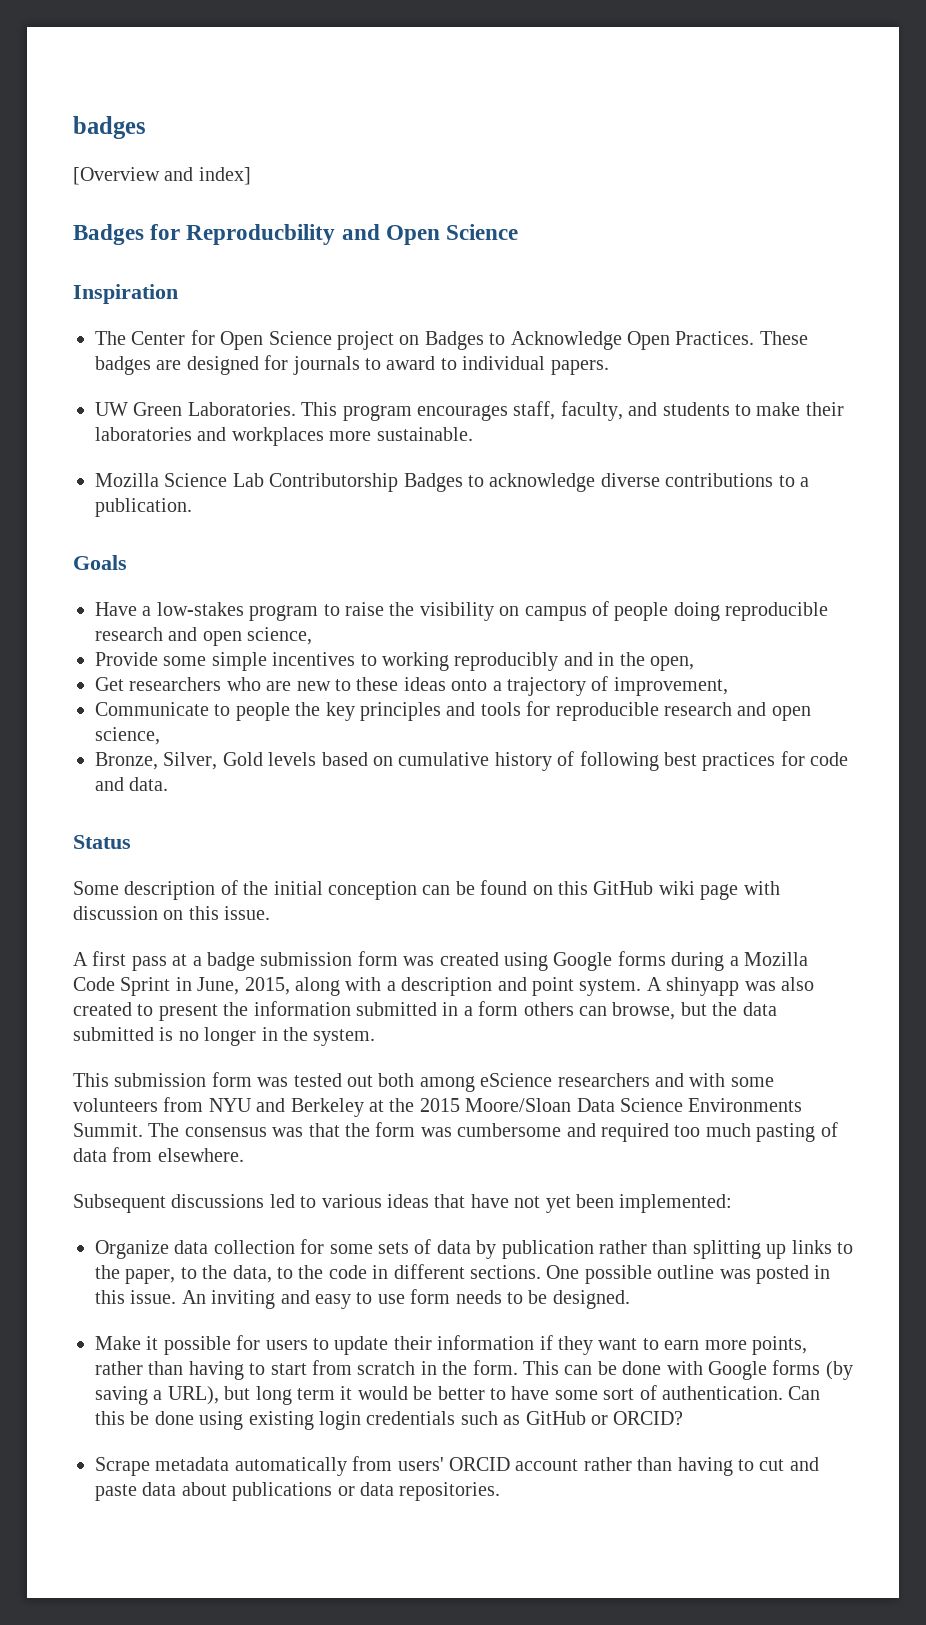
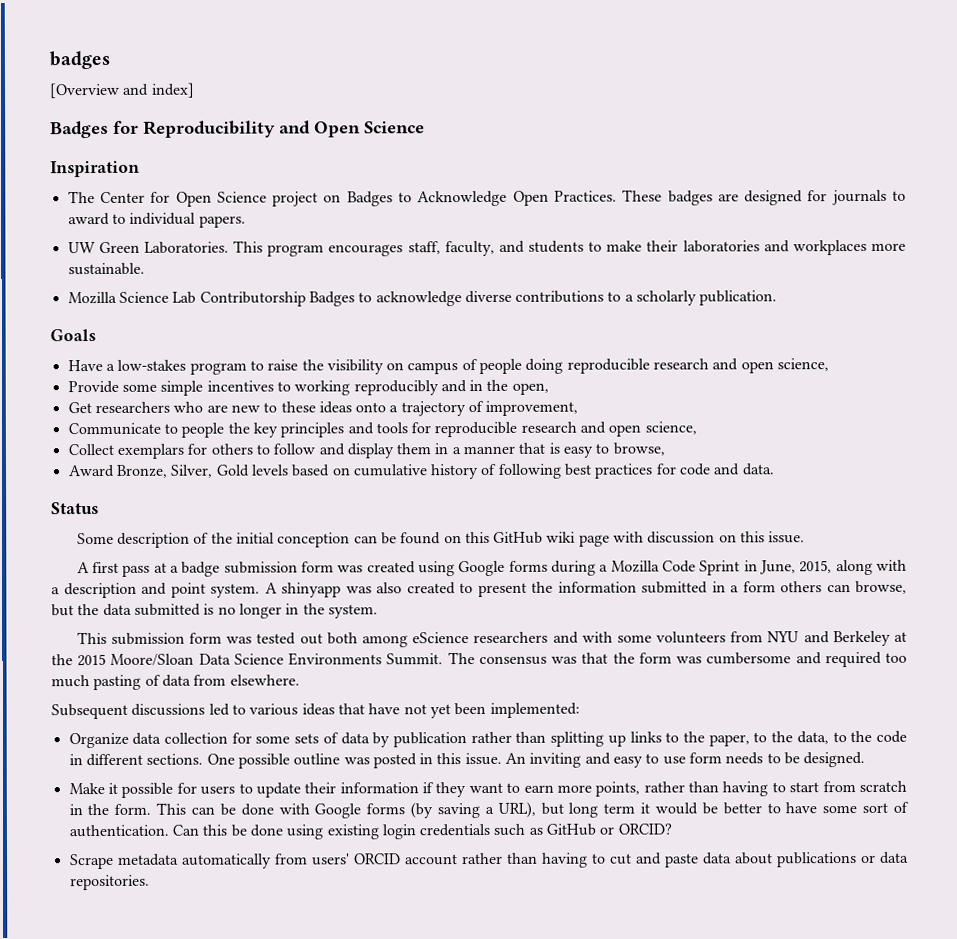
[186,224,336,245] Reproducbility -> [143,120,276,138] Reproducibility
(809, 482) none -> [636,290,698,306] scholarly
(160, 736) none -> [67,442,665,459] [67,464,115,478] Collect exemplars for others to follow and display them in a manner that is easy to browse, // Award

